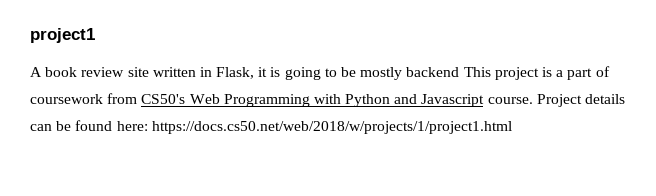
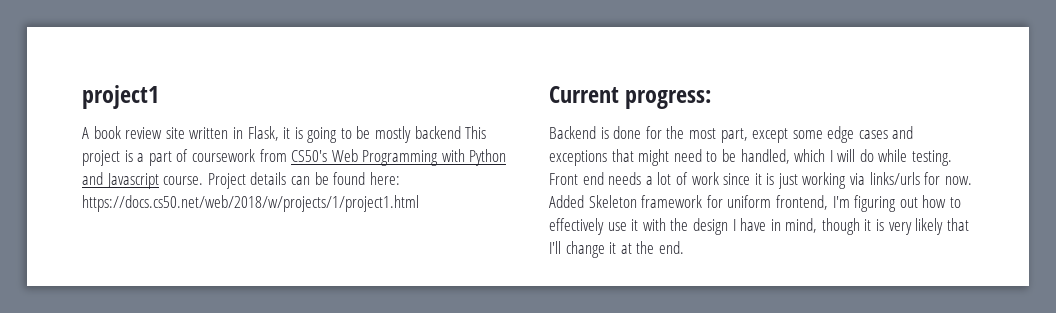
(512, 127) none -> [549,86,712,109] [549,126,914,143] [549,149,953,166] [549,172,972,189] [549,195,961,212] [549,218,969,235] [549,241,684,258] // Current progress: // Backend is done for the most part, except some edge cases and exceptions that might need to be handled, which I will do while testing. Front end needs a lot of work since it is just working via links/urls for now. Added Skeleton framework for uniform frontend, I'm figuring out how to effectively use it with the design I have in mind, though it is very likely that I'll change it at the end.

